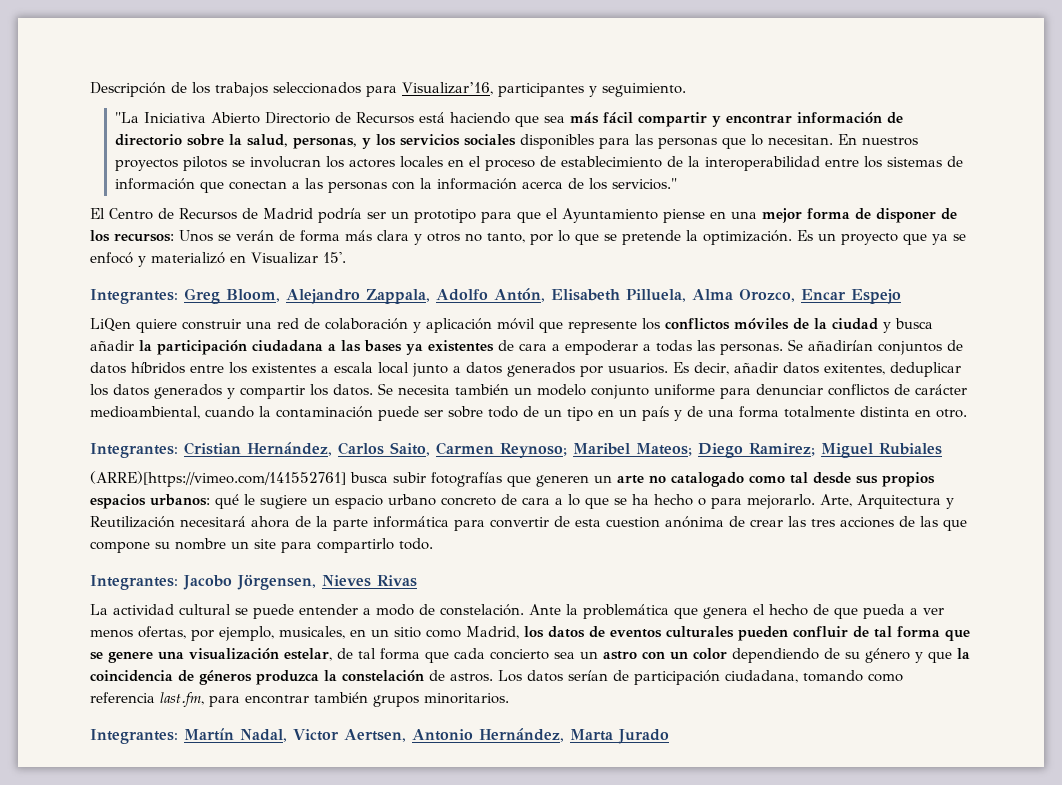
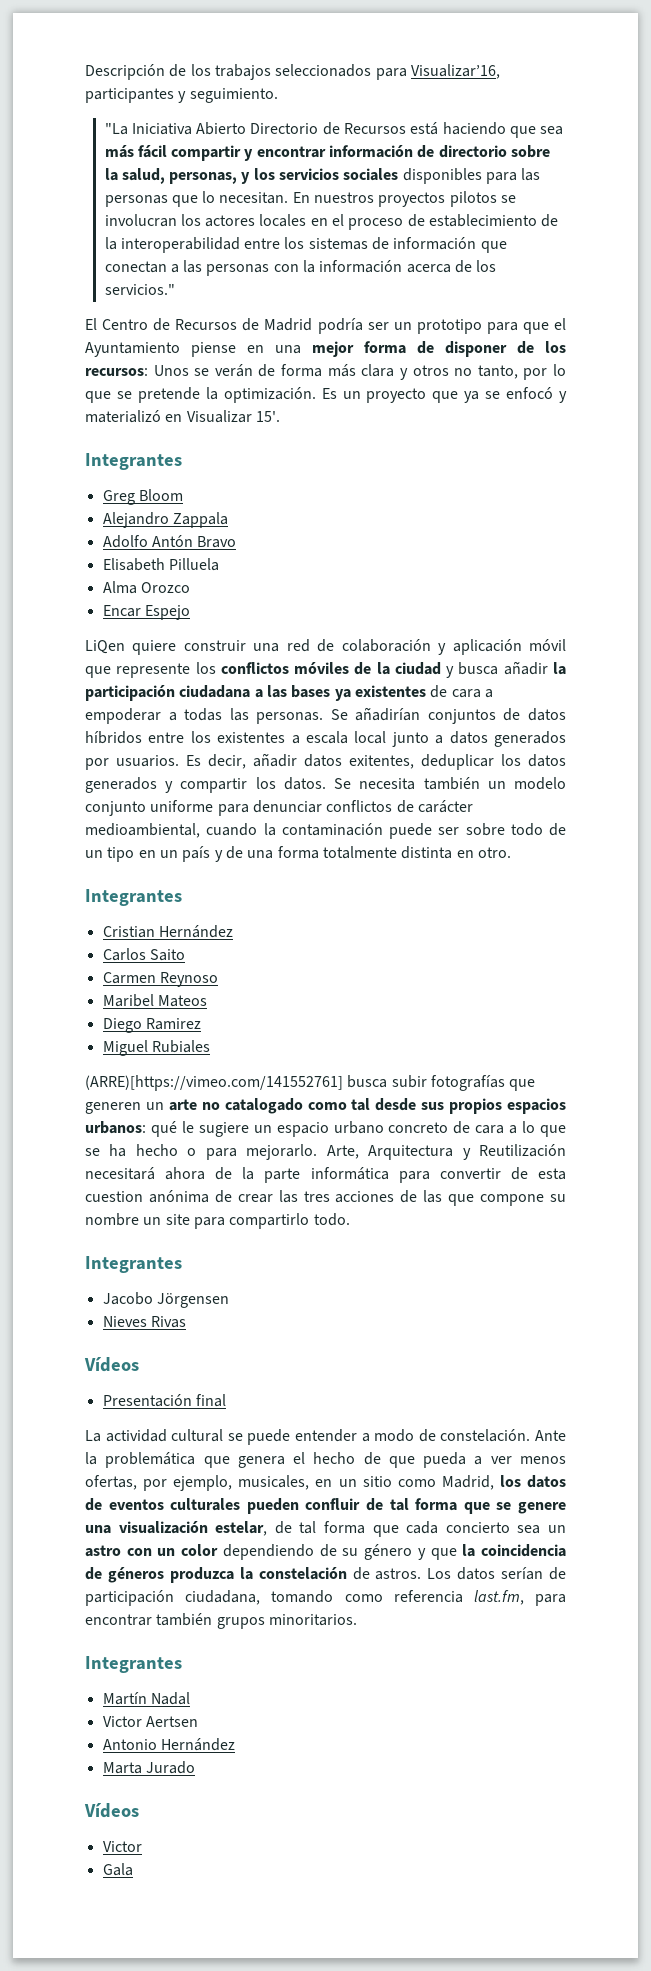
[90,288,795,304] Integrantes: Greg Bloom, Alejandro Zappala, Adolfo Antón, Elisabeth Pilluela, Alma Orozco, -> [85,453,182,470] [102,489,183,505] [102,512,228,528] [102,535,237,548] [102,558,219,571] [102,581,190,594] Integrantes // Greg Bloom // Alejandro Zappala // Adolfo Antón Bravo // Elisabeth Pilluela // Alma Orozco //
[90,442,815,458] Integrantes: Cristian Hernández, Carlos Saito, Carmen Reynoso; Maribel Mateos; Diego Ramirez; -> [85,889,182,906] [102,925,233,938] [102,948,185,961] [102,972,218,987] [102,994,207,1007] [102,1018,201,1033] Integrantes // Cristian Hernández // Carlos Saito // Carmen Reynoso // Maribel Mateos // Diego Ramirez //
[90,574,316,590] Integrantes: Jacobo Jörgensen, -> [85,1256,182,1273] [102,1292,229,1308] Integrantes // Jacobo Jörgensen //
(417, 581) none -> [84,1357,139,1372] [102,1394,226,1407] // Vídeos // Presentación final
[90,728,564,744] Integrantes: Martín Nadal, Victor Aertsen, Antonio Hernández, -> [85,1656,182,1673] [102,1692,190,1705] [102,1716,198,1727] [102,1738,235,1751] Integrantes // Martín Nadal // Victor Aertsen // Antonio Hernández //
(669, 736) none -> [84,1803,139,1818] [102,1841,142,1852] [102,1863,133,1876] // Vídeos // Victor // Gala

